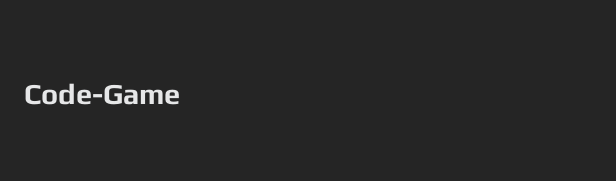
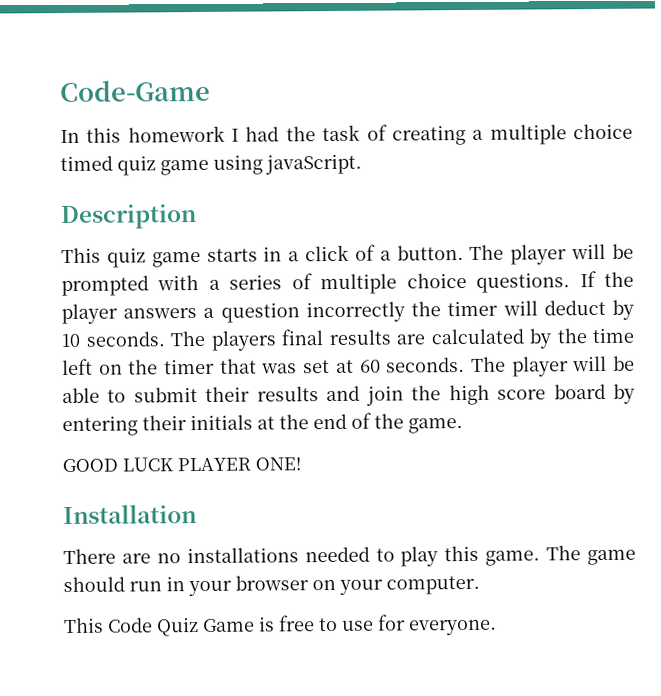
(180, 94) none -> [60,123,633,146] [60,153,362,176] [60,204,197,230] [61,243,634,268] [61,271,635,297] [61,299,634,325] [61,327,634,351] [62,355,635,377] [62,383,635,406] [62,412,463,437] [62,457,302,473] [63,504,197,525] [63,545,636,567] [63,575,480,597] [64,614,497,637] // In this homework I had the task of creating a multiple choice timed quiz game using javaScript. // Description // This quiz game starts in a click of a button. The player will be prompted with a series of multiple choice questions. If the player answers a question incorrectly the timer will deduct by 10 seconds. The players final results are calculated by the time left on the timer that was set at 60 seconds. The player will be able to submit their results and join the high score board by entering their initials at the end of the game. // GOOD LUCK PLAYER ONE! // Installation // There are no installations needed to play this game. The game should run in your browser on your computer. // This Code Quiz Game is free to use for everyone.

